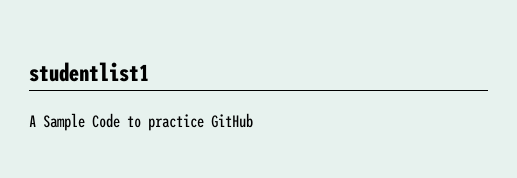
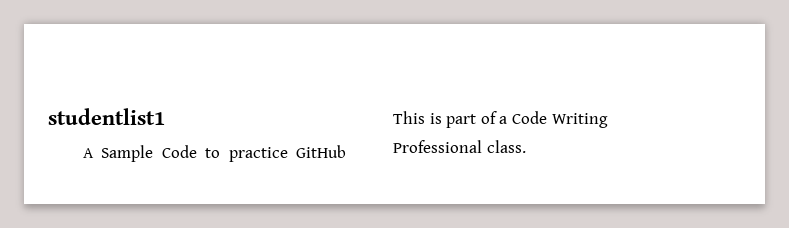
(253, 120) none -> [393,111,608,128] [393,140,526,153] This is part of a Code Writing Professional class.

